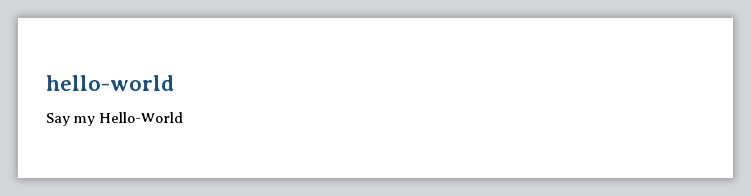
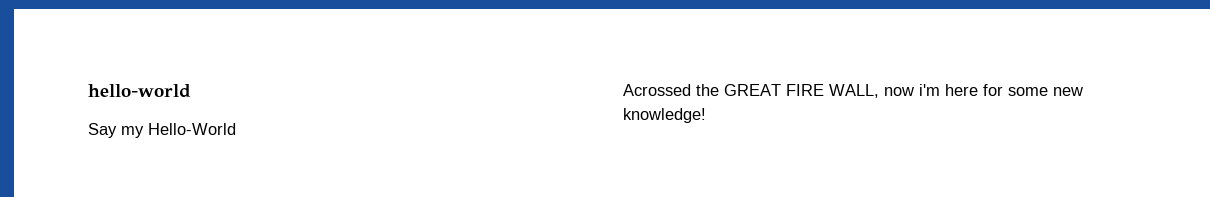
(183, 117) none -> [623,84,1083,98] [623,108,706,123] // Acrossed the GREAT FIRE WALL, now i'm here for some new knowledge!

